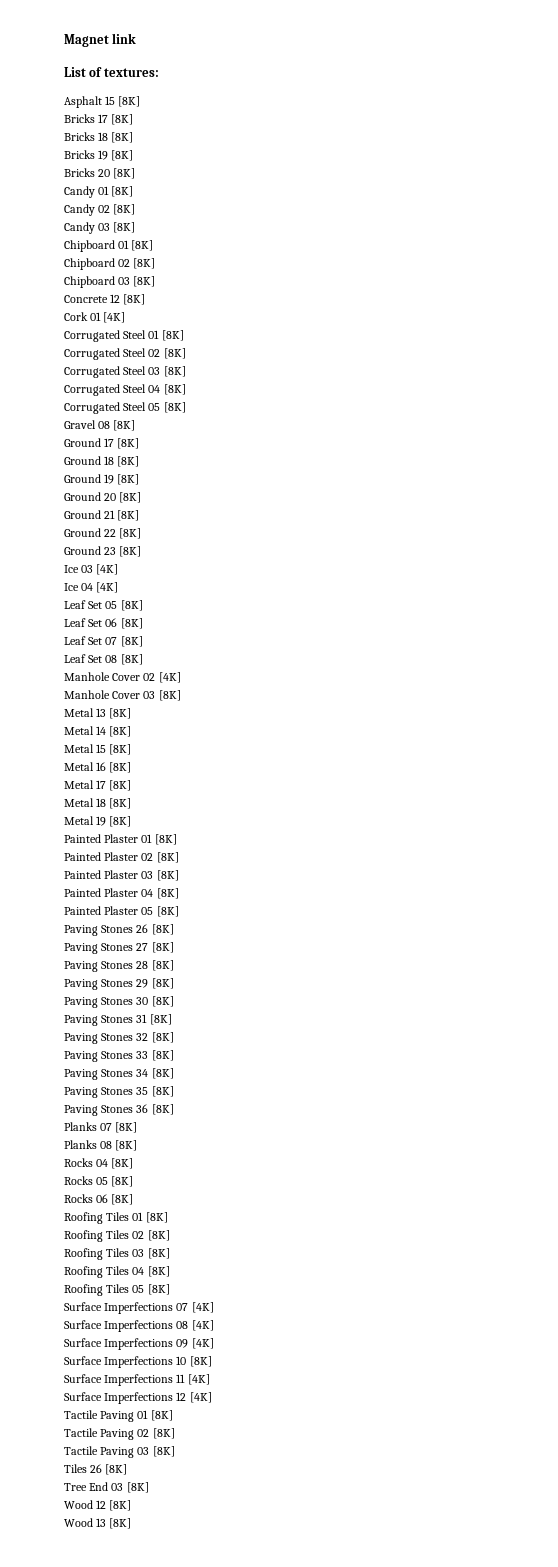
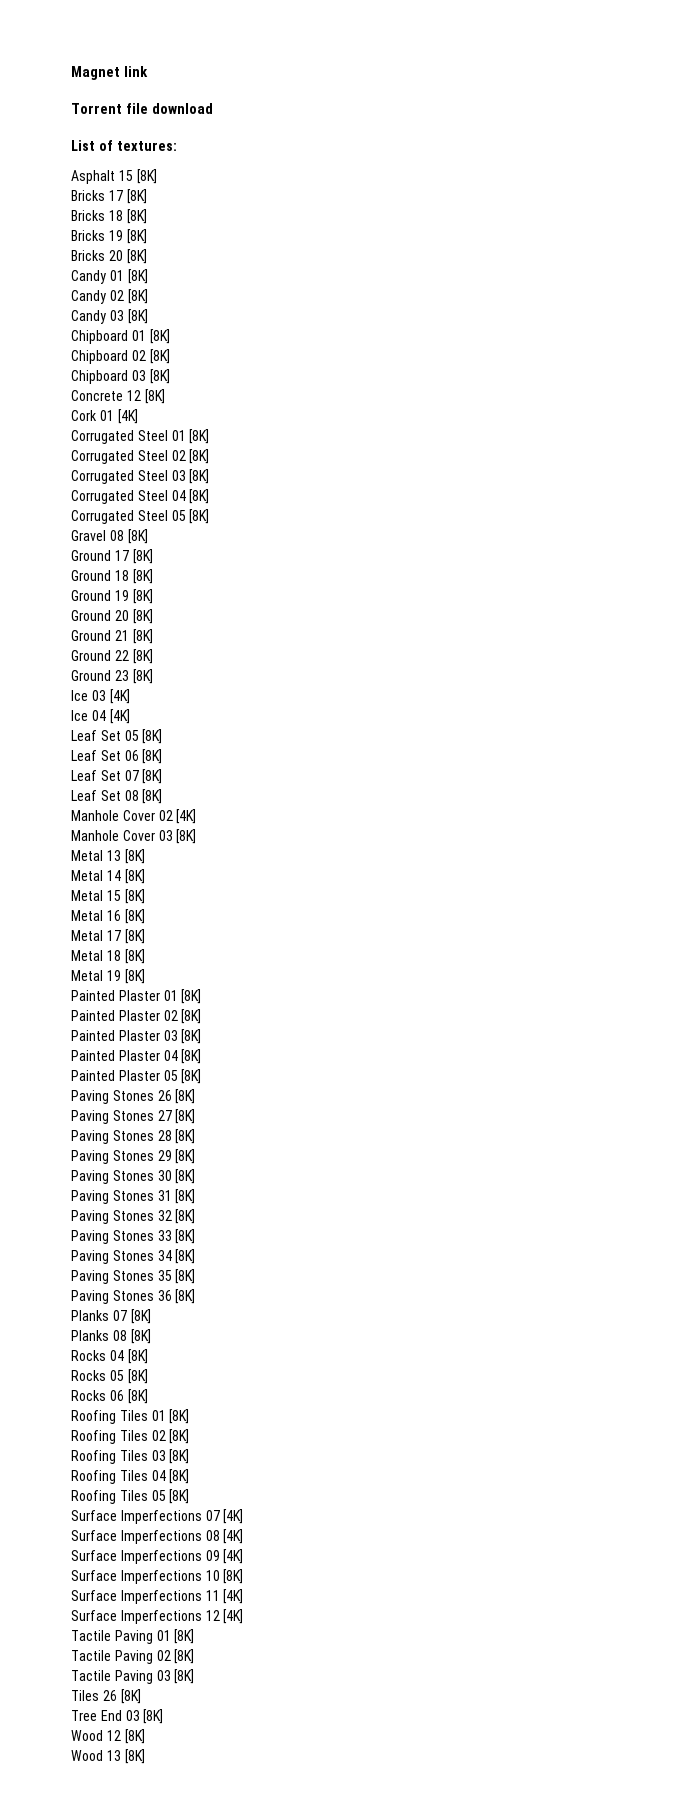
(137, 38) none -> [71,103,213,114] // Torrent file download

